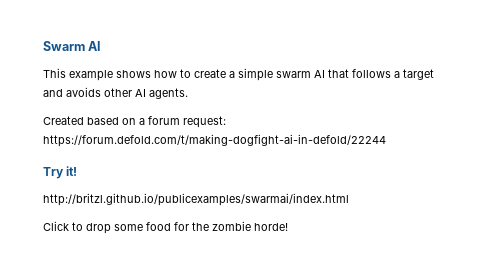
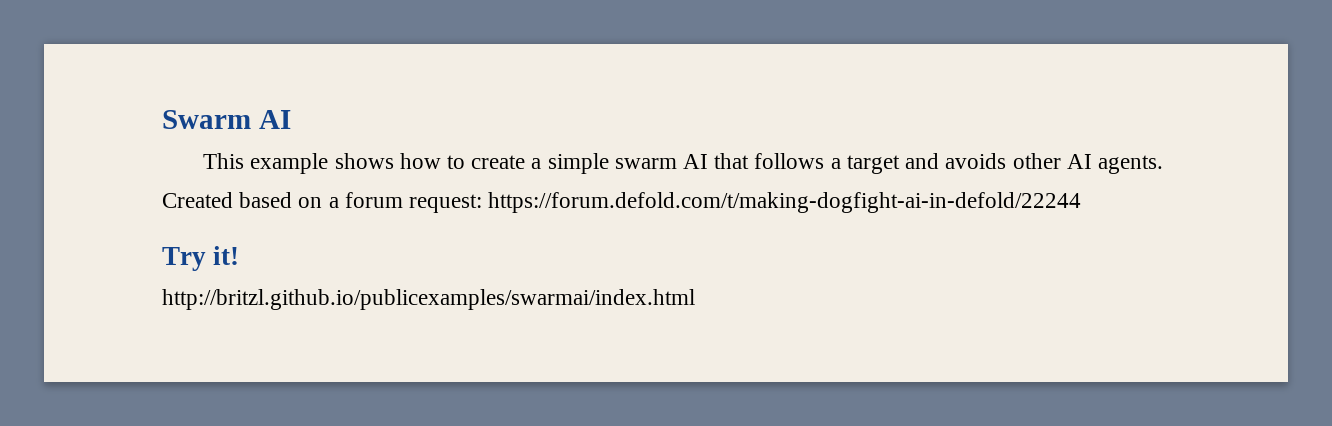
[43,221,288,234] // Click to drop some food for the zombie horde! -> (695, 299) none

